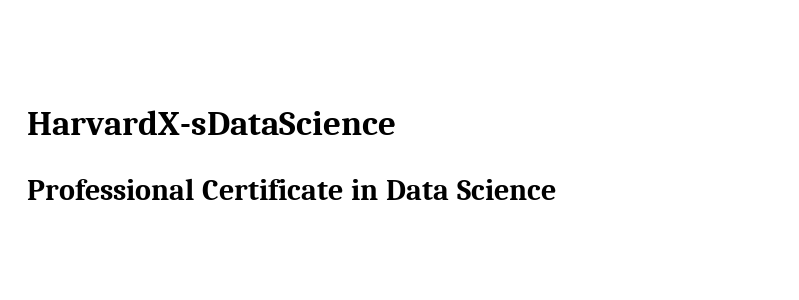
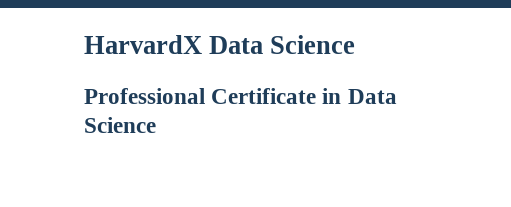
[27,110,396,135] HarvardX-sDataScience -> [84,35,356,54] HarvardX Data Science

